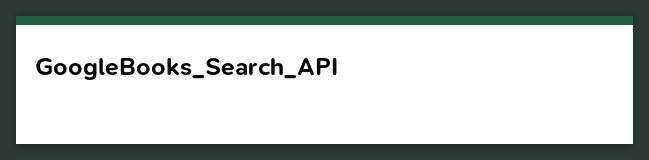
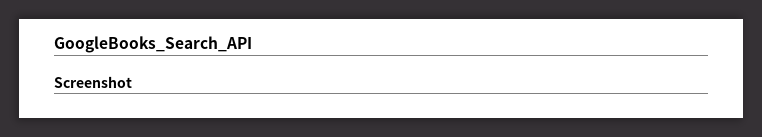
(338, 69) none -> [54,76,132,88] // Screenshot

